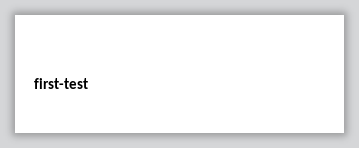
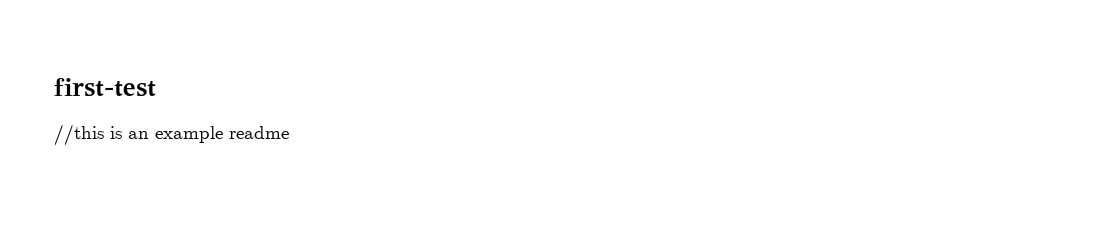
(88, 83) none -> [54,124,289,146] // //this is an example readme

